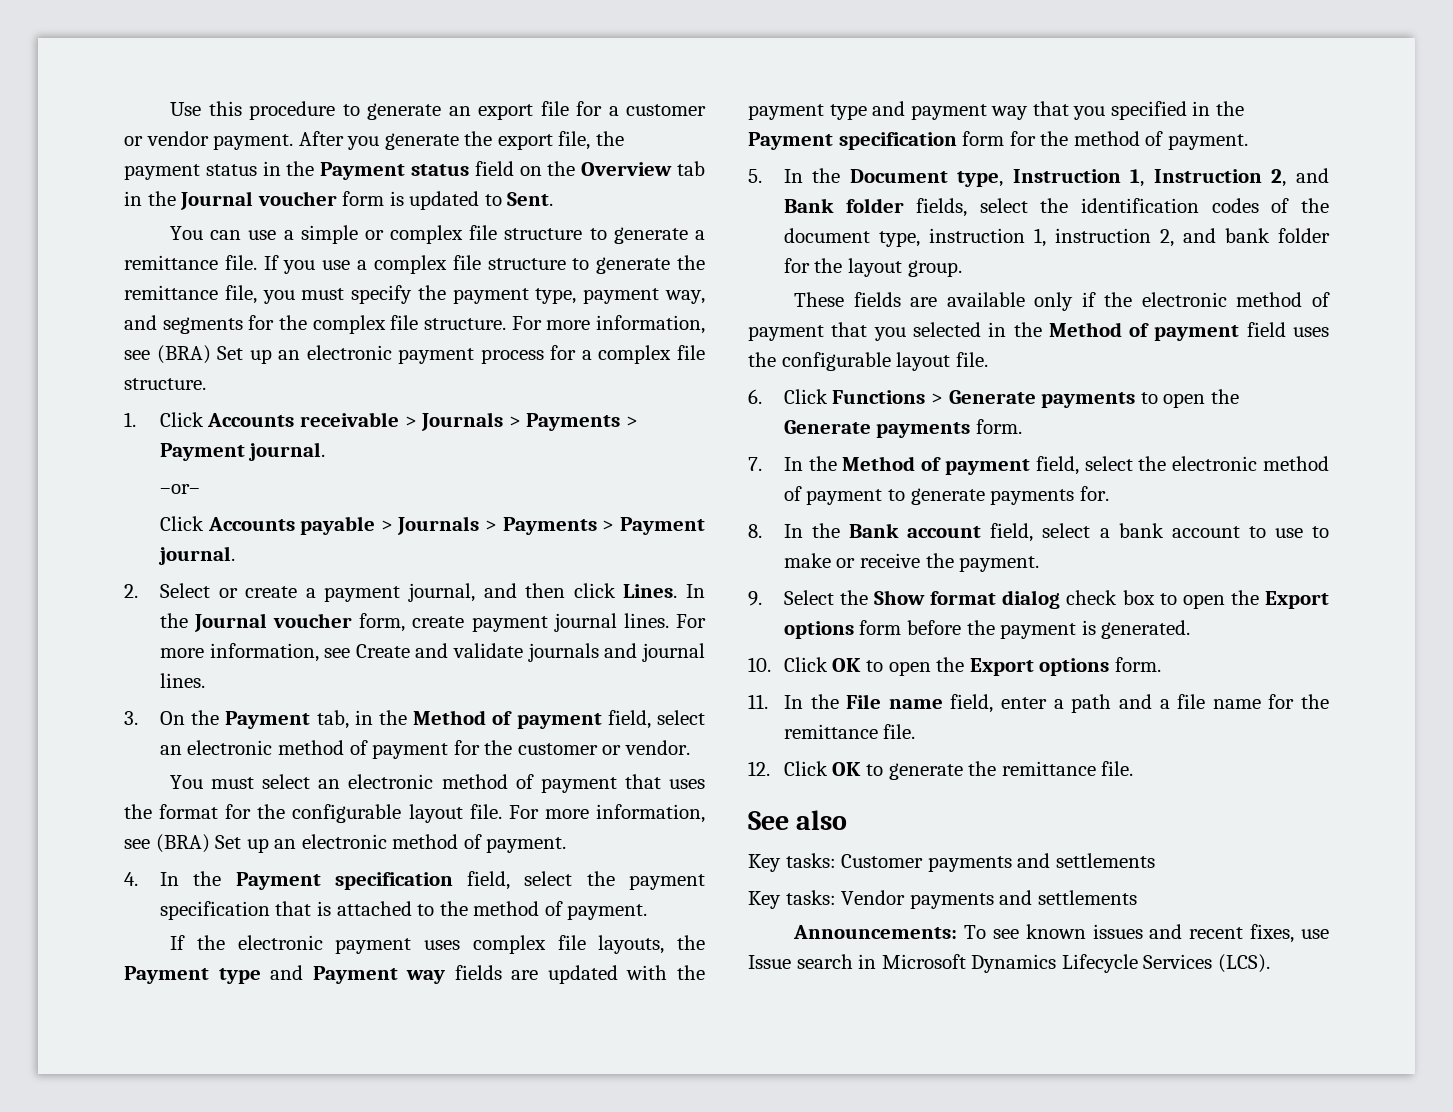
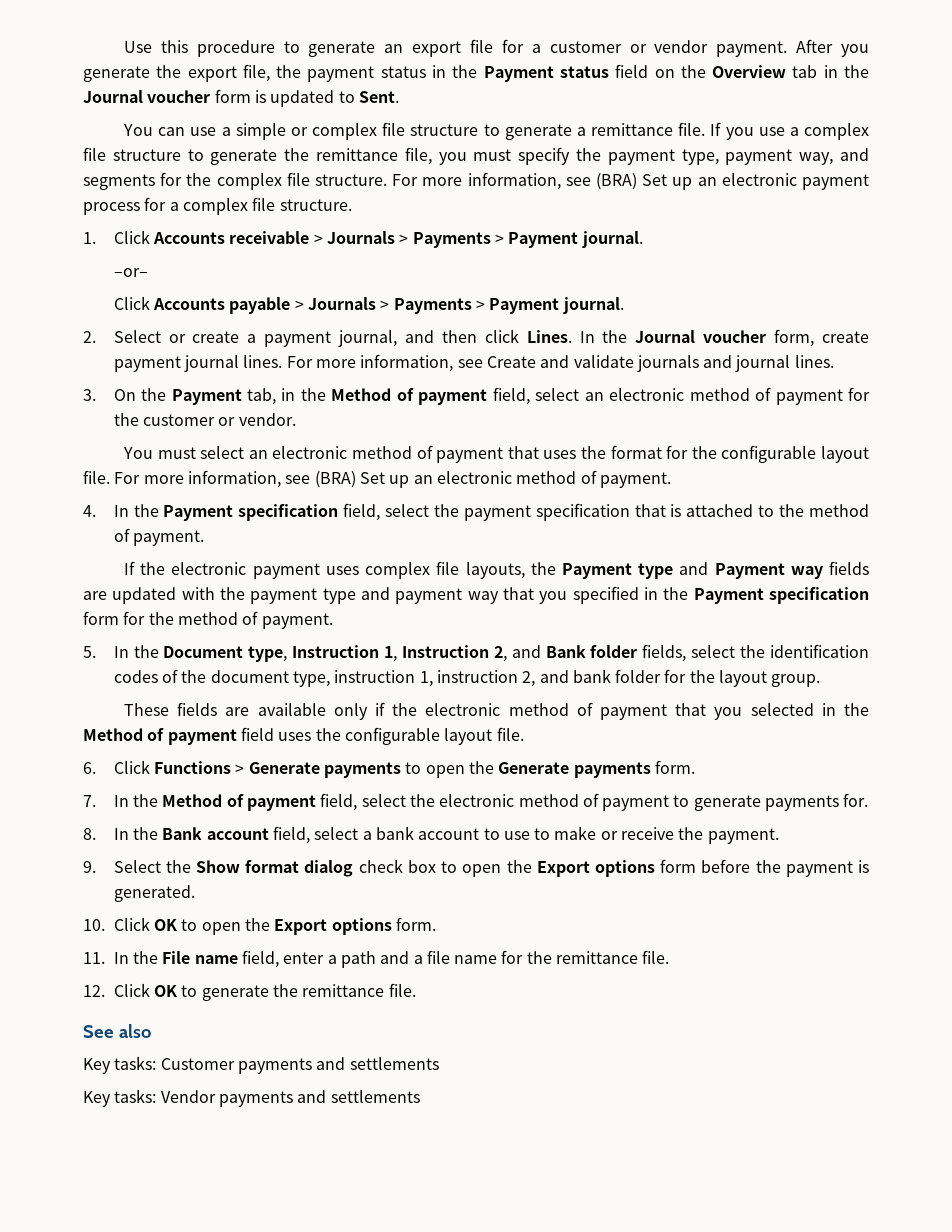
[793,924,1329,943] [748,954,1270,973] // Announcements: To see known issues and recent fixes, use Issue search in Microsoft Dynamics Lifecycle Services (LCS). -> (420, 1096) none

